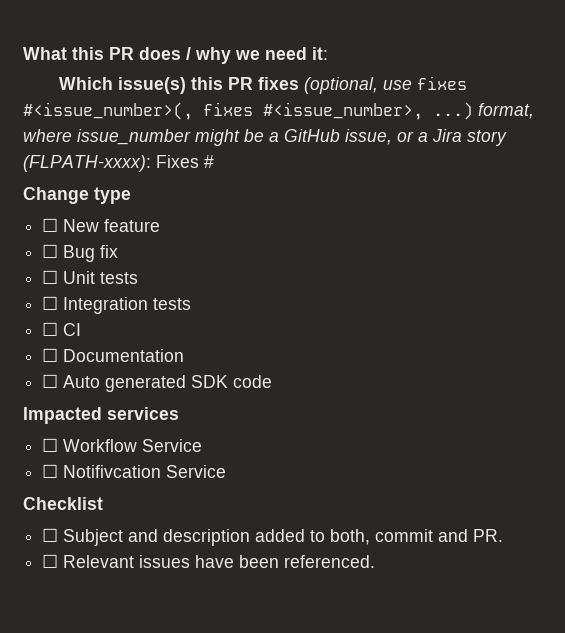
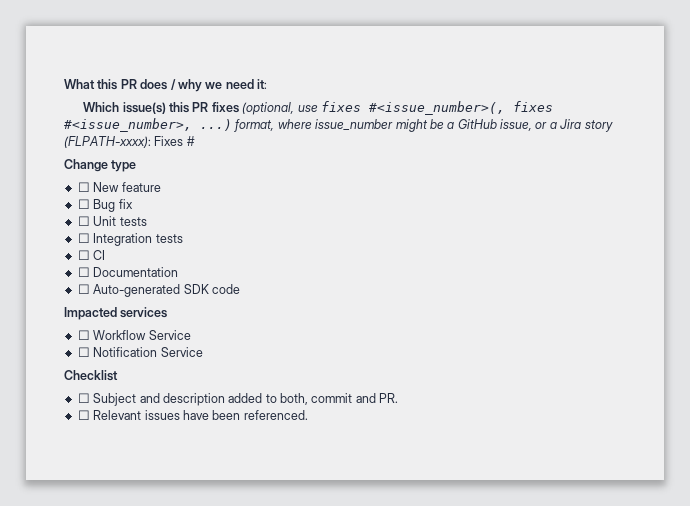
[63,375,187,392] Auto generated -> [93,284,181,297] Auto-generated
[63,465,162,478] Notifivcation -> [93,347,158,357] Notification

